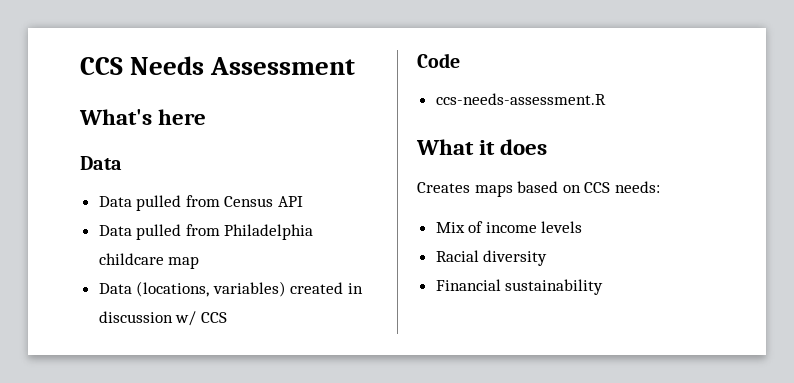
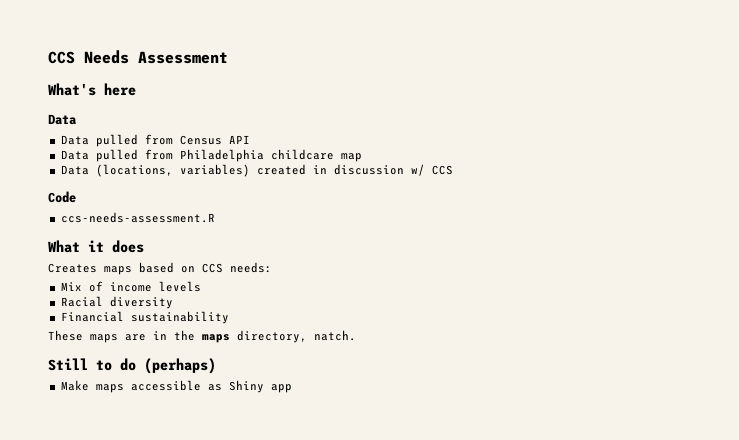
(604, 287) none -> [48,330,356,343] [48,358,216,374] [60,380,292,393] // These maps are in the maps directory, natch. // Still to do (perhaps) // Make maps accessible as Shiny app

